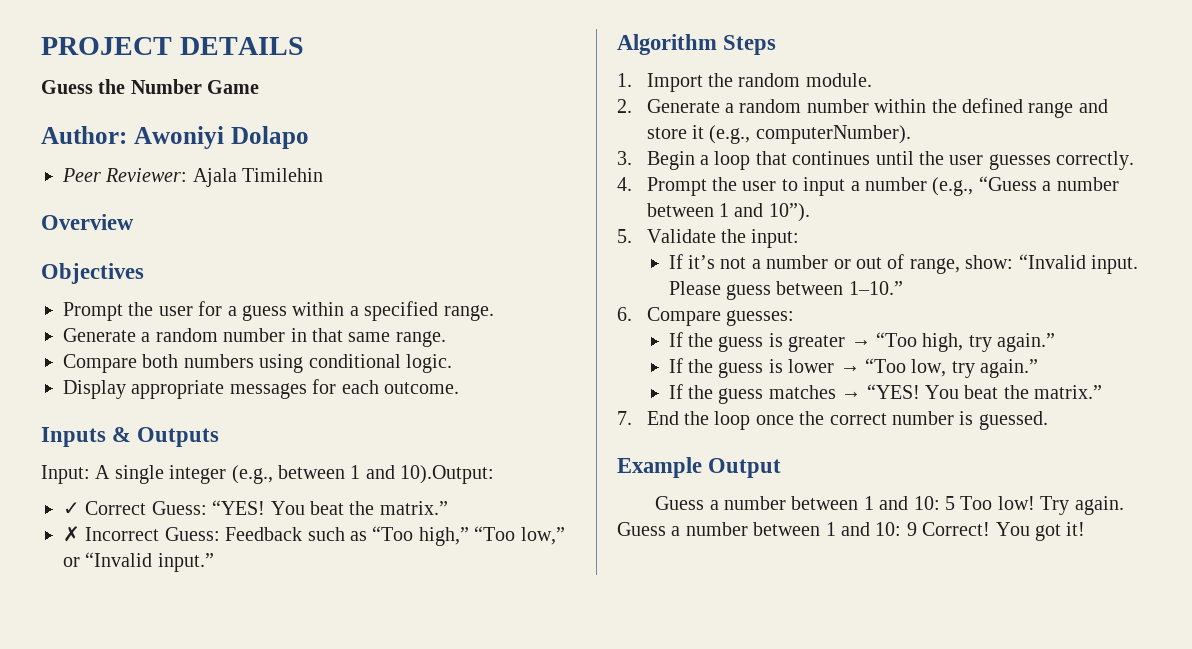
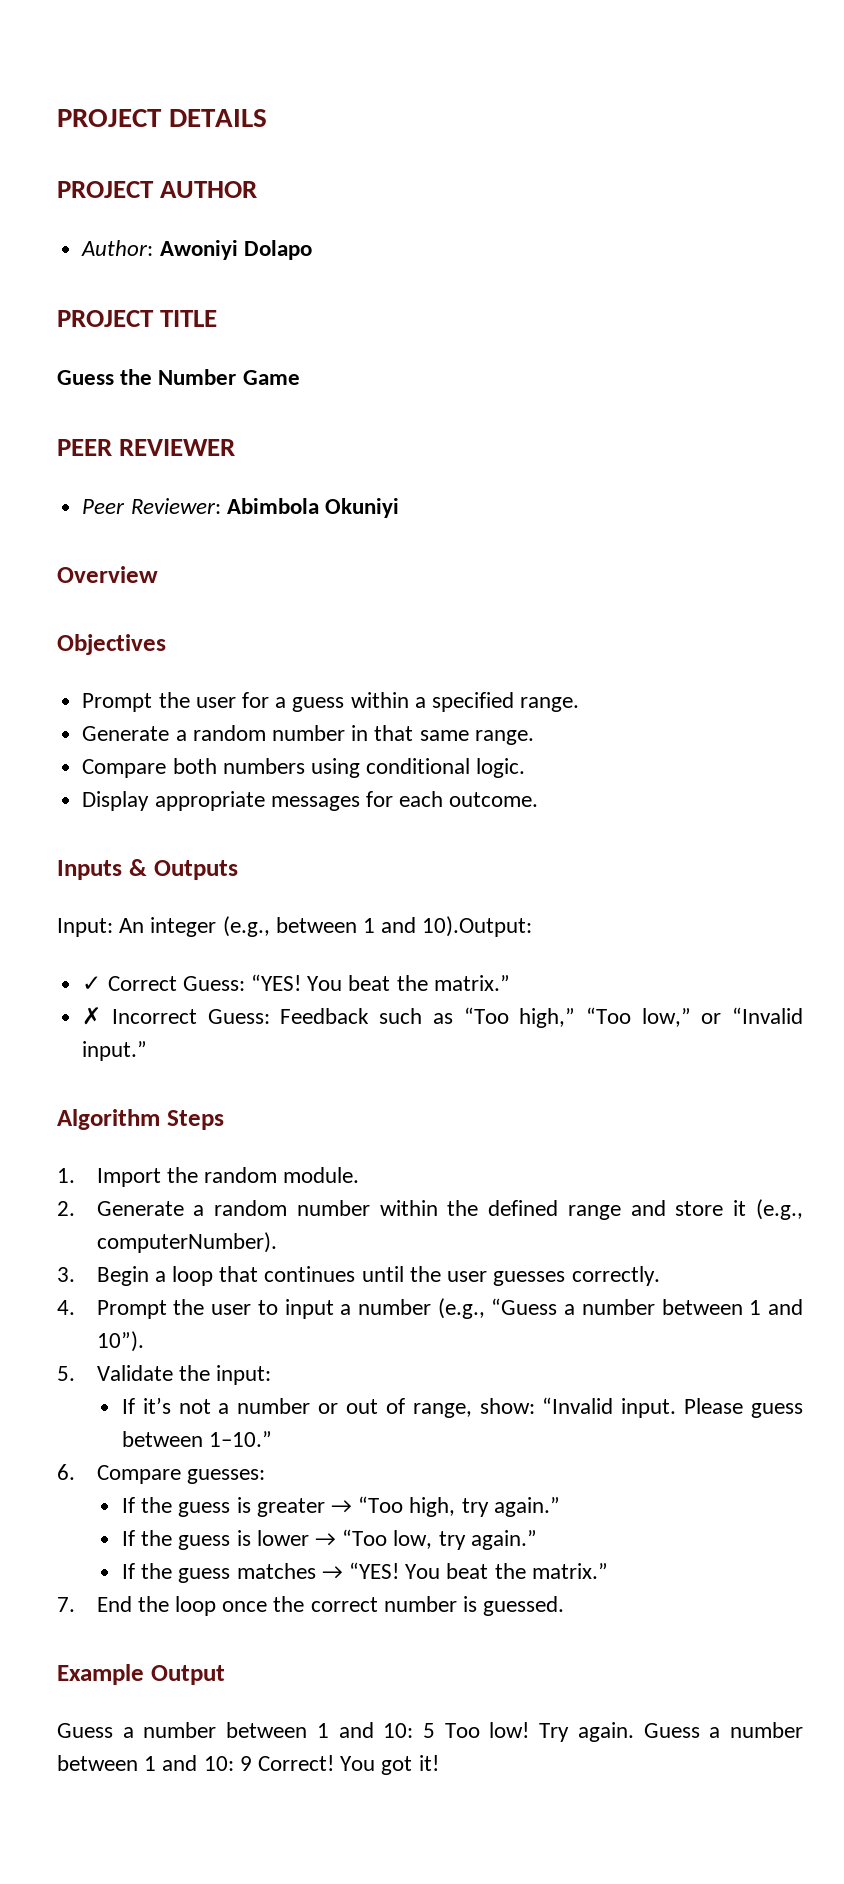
(304, 46) none -> [57,181,258,198] [81,240,312,260] [57,310,218,327] // PROJECT AUTHOR // Author: Awoniyi Dolapo // PROJECT TITLE
[41,126,309,149] Author: Awoniyi Dolapo -> [57,439,236,456] PEER REVIEWER
[192,168,324,187] Ajala Timilehin -> [226,498,399,518] Abimbola Okuniyi
[95,465,164,484] A single -> [119,918,145,933] An

